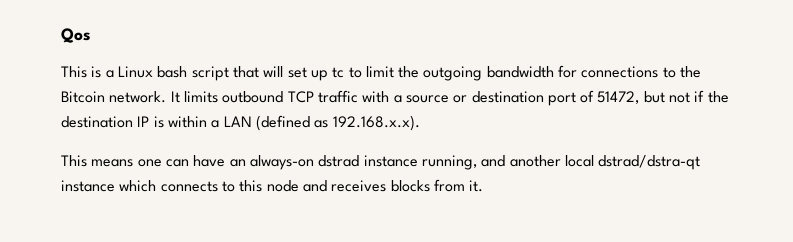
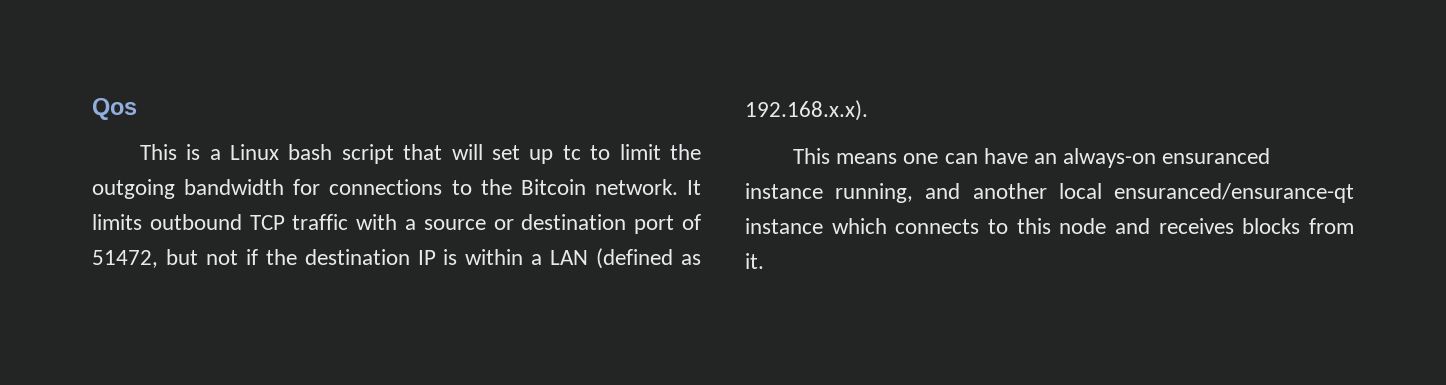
[318,155,360,167] dstrad -> [1162,148,1271,164] ensuranced
[598,155,701,170] dstrad/dstra-qt -> [1114,183,1354,203] ensuranced/ensurance-qt

